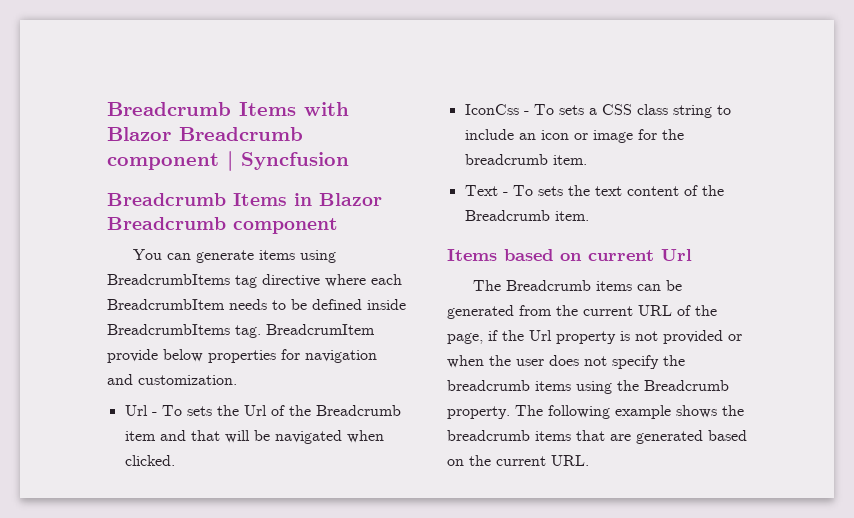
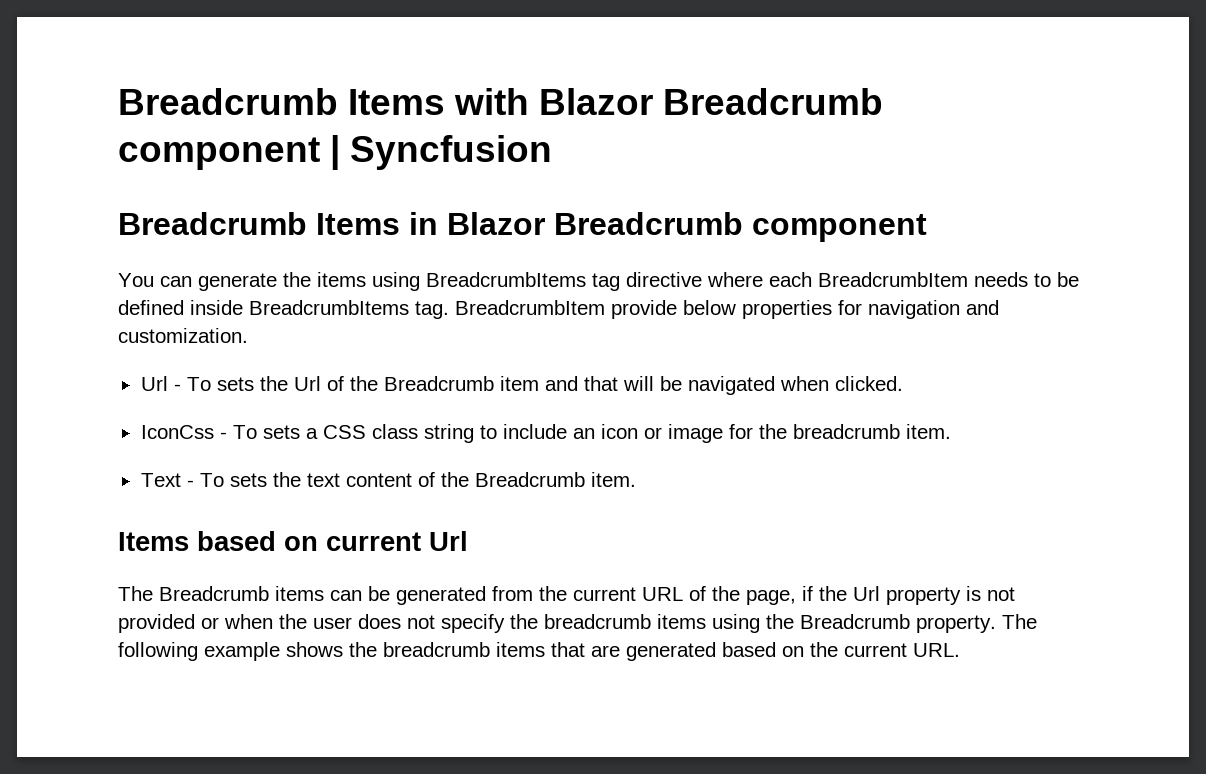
(255, 256) none -> [283,272,311,287] the
[266,324,375,335] BreadcrumItem -> [455,300,605,315] BreadcrumbItem

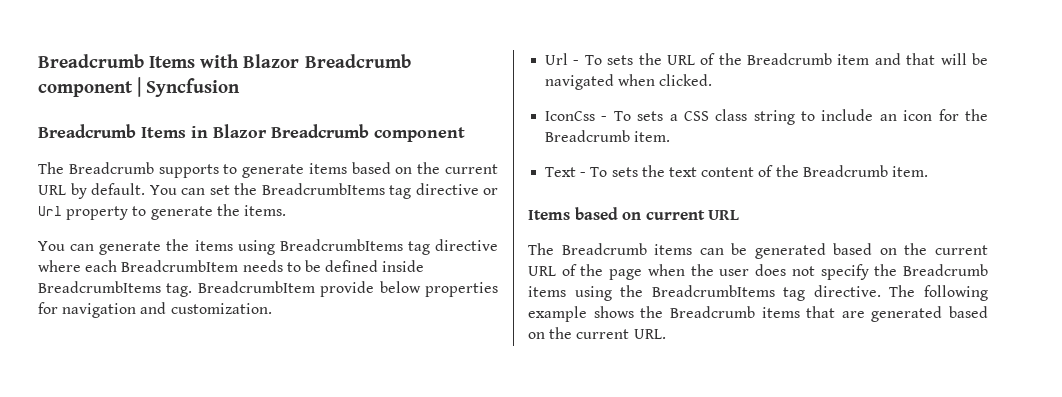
(927, 228) none -> [38,162,498,178] [38,183,498,199] [38,204,286,220] // The Breadcrumb supports to generate items based on the current URL by default. You can set the BreadcrumbItems tag directive or Url property to generate the items.
[293,376,321,391] Url -> [666,55,695,65] URL
[643,424,723,443] or image -> (933, 115) none
[792,424,900,439] breadcrumb -> [545,130,631,142] Breadcrumb
[429,531,468,551] Url -> [708,210,740,220] URL
[492,586,533,601] from -> [833,243,897,255] based on
[746,586,1015,605] [118,614,219,633] page, if the Url property is not provided or -> [609,269,643,280] page
[544,614,651,629] breadcrumb -> [903,264,988,276] Breadcrumb
[800,614,996,633] Breadcrumb property. -> [651,285,881,301] BreadcrumbItems tag directive.
[383,642,490,657] breadcrumb -> [669,306,755,318] Breadcrumb

